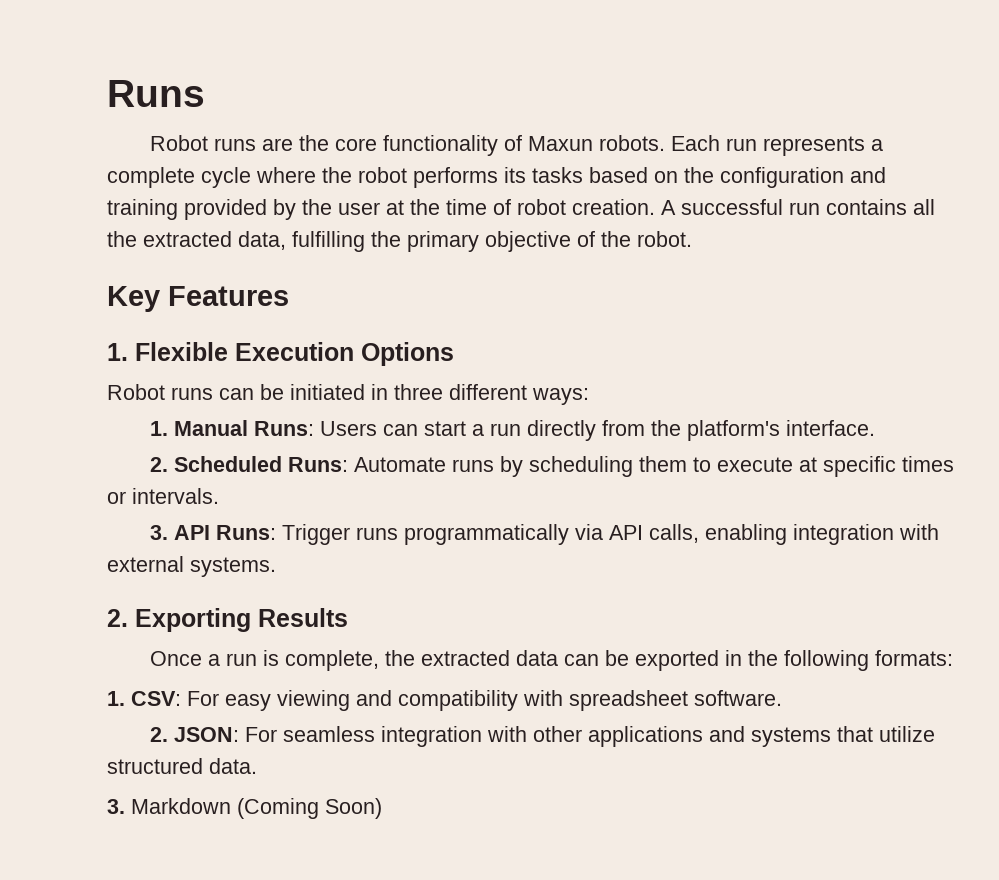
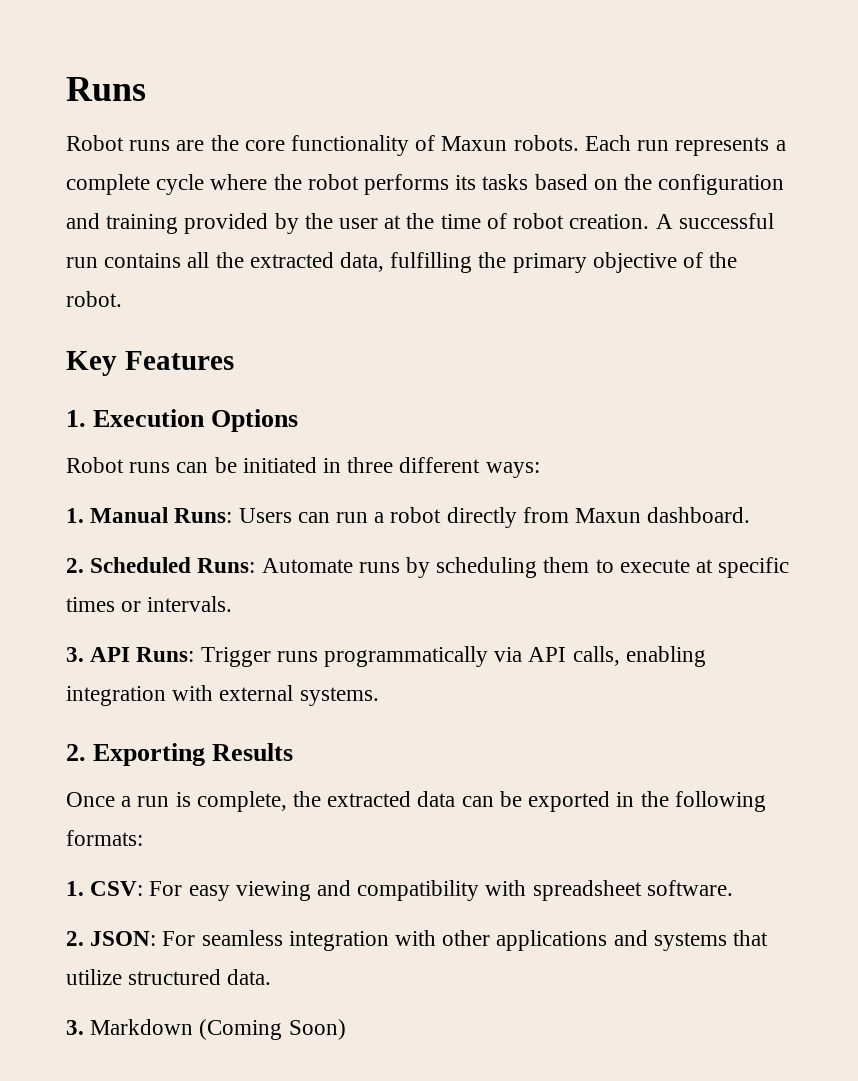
[135,342,228,361] Flexible -> (86, 418) none
[424,420,876,441] start a run directly from the platform's interface. -> [336,507,751,528] run a robot directly from Maxun dashboard.

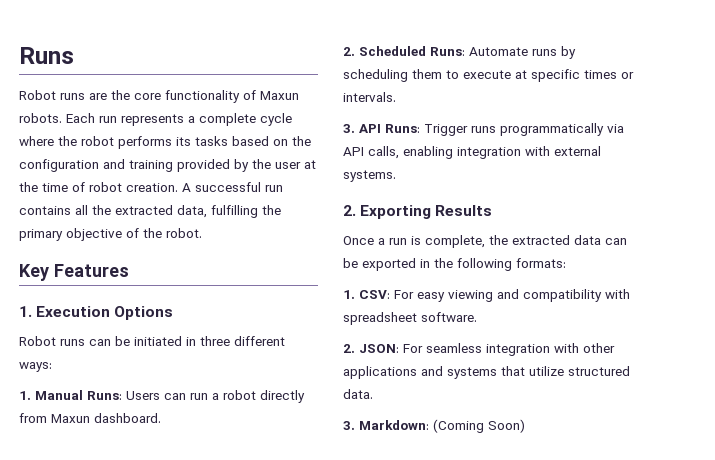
[90,1019,194,1035] Markdown -> [359,420,429,430] Markdown:

